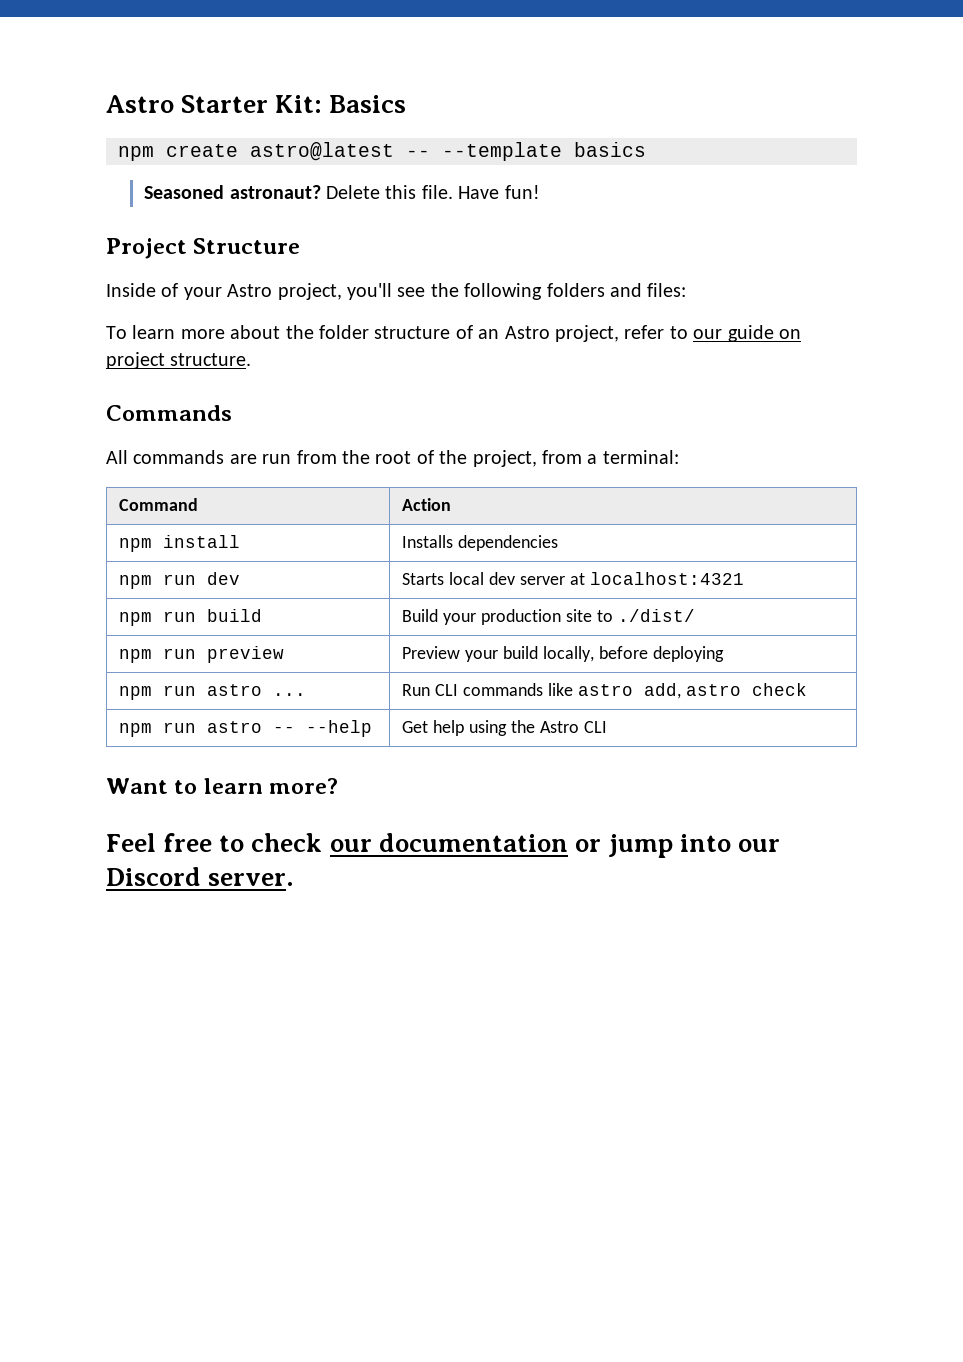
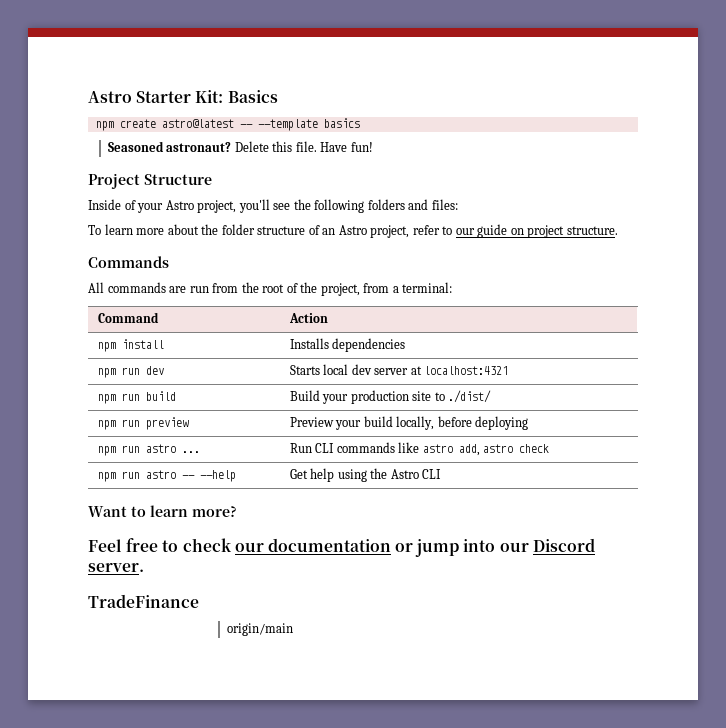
(295, 879) none -> [88,594,199,608] [226,623,293,636] // TradeFinance // origin/main

